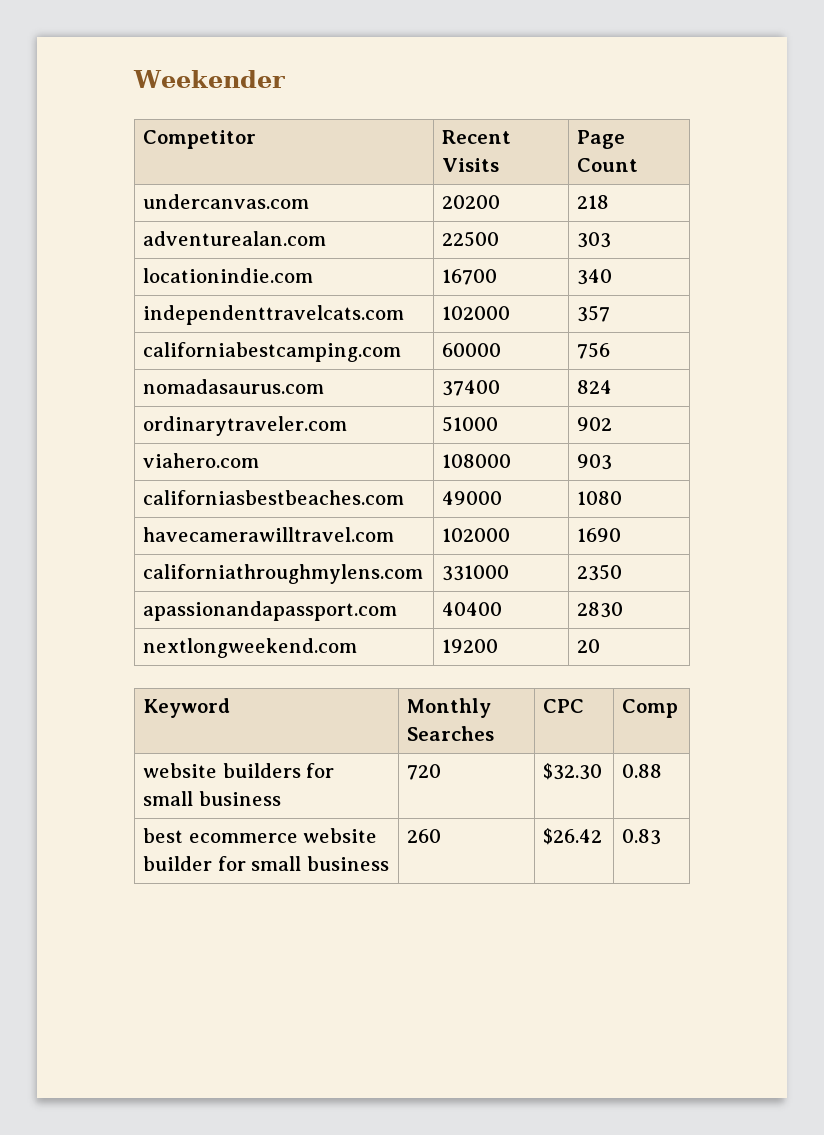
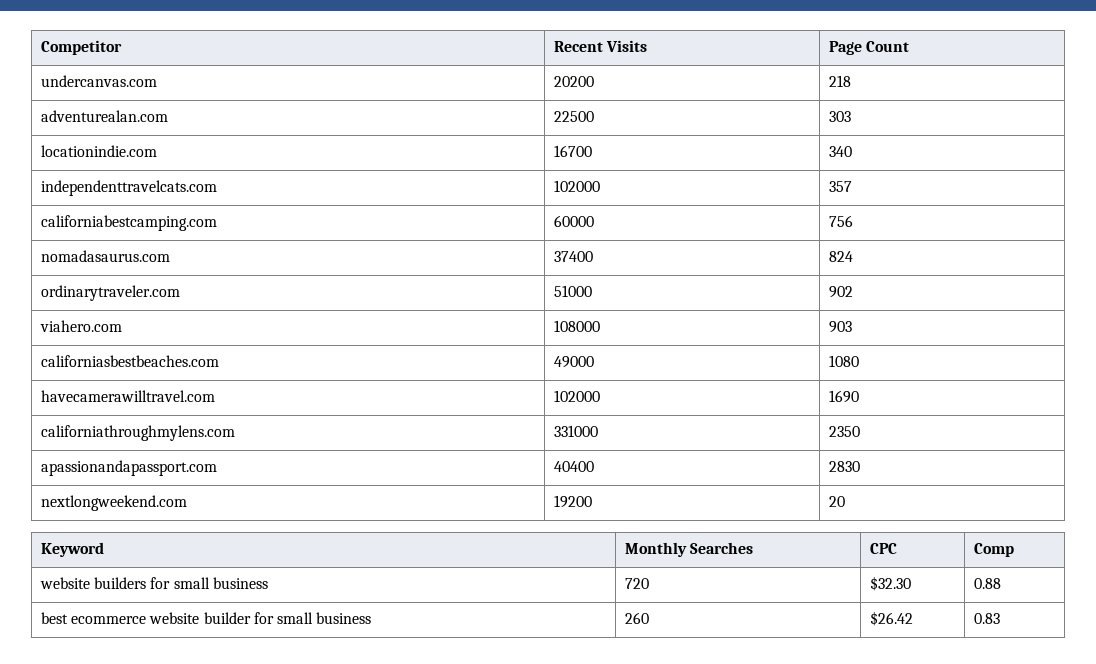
[133,70,285,88] Weekender // -> (40, 47) none

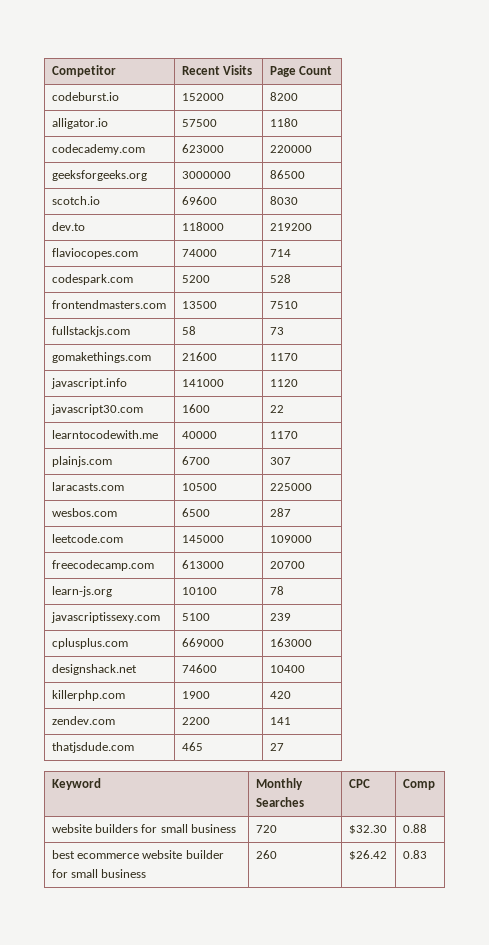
[40,75,157,87] [553,76,594,87] [828,75,851,87] [40,110,168,122] [553,111,594,122] [828,111,851,122] [40,145,157,157] [553,145,592,157] [828,146,852,157] [40,180,217,196] [553,180,600,192] [828,181,852,192] [40,215,217,231] [553,215,594,227] [828,215,853,227] [40,250,170,262] [553,251,593,262] [828,251,853,262] [40,285,180,301] [553,285,592,297] [828,286,853,298] [39,320,122,332] [553,320,600,332] [828,321,852,333] [40,355,219,367] [553,356,594,368] [828,355,859,367] [40,390,215,402] [553,390,600,402] [828,390,859,403] [40,425,235,441] [553,425,598,437] [828,426,860,437] [40,460,217,476] [553,461,594,472] [828,461,860,472] [40,495,187,511] [553,495,592,508] [828,496,845,507] undercanvas.com | 20200 | 218 // adventurealan.com | 22500 | 303 // locationindie.com | 16700 | 340 // independenttravelcats.com | 102000 | 357 // californiabestcamping.com | 60000 | 756 // nomadasaurus.com | 37400 | 824 // ordinarytraveler.com | 51000 | 902 // viahero.com | 108000 | 903 // californiasbestbeaches.com | 49000 | 1080 // havecamerawilltravel.com | 102000 | 1690 // californiathroughmylens.com | 331000 | 2350 // apassionandapassport.com | 40400 | 2830 // nextlongweekend.com | 19200 | 20 -> [51,92,119,101] [181,93,224,101] [269,92,298,101] [51,118,108,129] [181,119,217,127] [269,118,298,127] [51,144,145,155] [181,144,224,153] [269,145,312,153] [51,170,147,181] [181,171,231,179] [269,170,305,179] [51,196,100,205] [181,196,217,205] [269,196,298,205] [51,222,85,231] [181,222,224,231] [269,223,312,231] [51,248,138,259] [181,249,217,257] [269,249,291,257] [51,274,133,285] [181,275,210,283] [269,274,291,283] [51,300,166,309] [181,301,217,309] [269,301,298,309] [51,326,130,337] [181,326,196,335] [269,327,284,335] [51,352,151,363] [181,352,217,361] [269,353,298,361] [50,378,127,389] [181,379,224,387] [269,379,298,387] [50,404,143,415] [181,404,210,413] [269,405,284,413] [51,430,158,439] [181,431,217,439] [269,431,298,439] [51,456,112,467] [181,456,210,465] [269,457,291,465] [51,482,124,491] [181,483,217,491] [269,483,312,491] [51,508,117,517] [181,508,210,517] [269,508,291,517] [51,534,123,543] [181,535,224,543] [269,535,312,543] [51,560,154,571] [181,560,224,569] [269,561,305,569] [51,586,112,597] [181,587,217,595] [269,586,284,595] [50,612,160,623] [181,613,210,621] [269,613,291,621] [51,638,128,649] [181,638,224,647] [269,638,312,647] [51,664,137,675] [181,664,217,673] [269,665,305,673] [51,690,125,701] [181,691,210,699] [269,691,291,699] [51,716,115,725] [181,717,210,725] [269,717,291,725] [51,742,134,753] [181,742,203,751] [269,743,284,751] codeburst.io | 152000 | 8200 // alligator.io | 57500 | 1180 // codecademy.com | 623000 | 220000 // geeksforgeeks.org | 3000000 | 86500 // scotch.io | 69600 | 8030 // dev.to | 118000 | 219200 // flaviocopes.com | 74000 | 714 // codespark.com | 5200 | 528 // frontendmasters.com | 13500 | 7510 // fullstackjs.com | 58 | 73 // gomakethings.com | 21600 | 1170 // javascript.info | 141000 | 1120 // javascript30.com | 1600 | 22 // learntocodewith.me | 40000 | 1170 // plainjs.com | 6700 | 307 // laracasts.com | 10500 | 225000 // wesbos.com | 6500 | 287 // leetcode.com | 145000 | 109000 // freecodecamp.com | 613000 | 20700 // learn-js.org | 10100 | 78 // javascriptissexy.com | 5100 | 239 // cplusplus.com | 669000 | 163000 // designshack.net | 74600 | 10400 // killerphp.com | 1900 | 420 // zendev.com | 2200 | 141 // thatjsdude.com | 465 | 27

